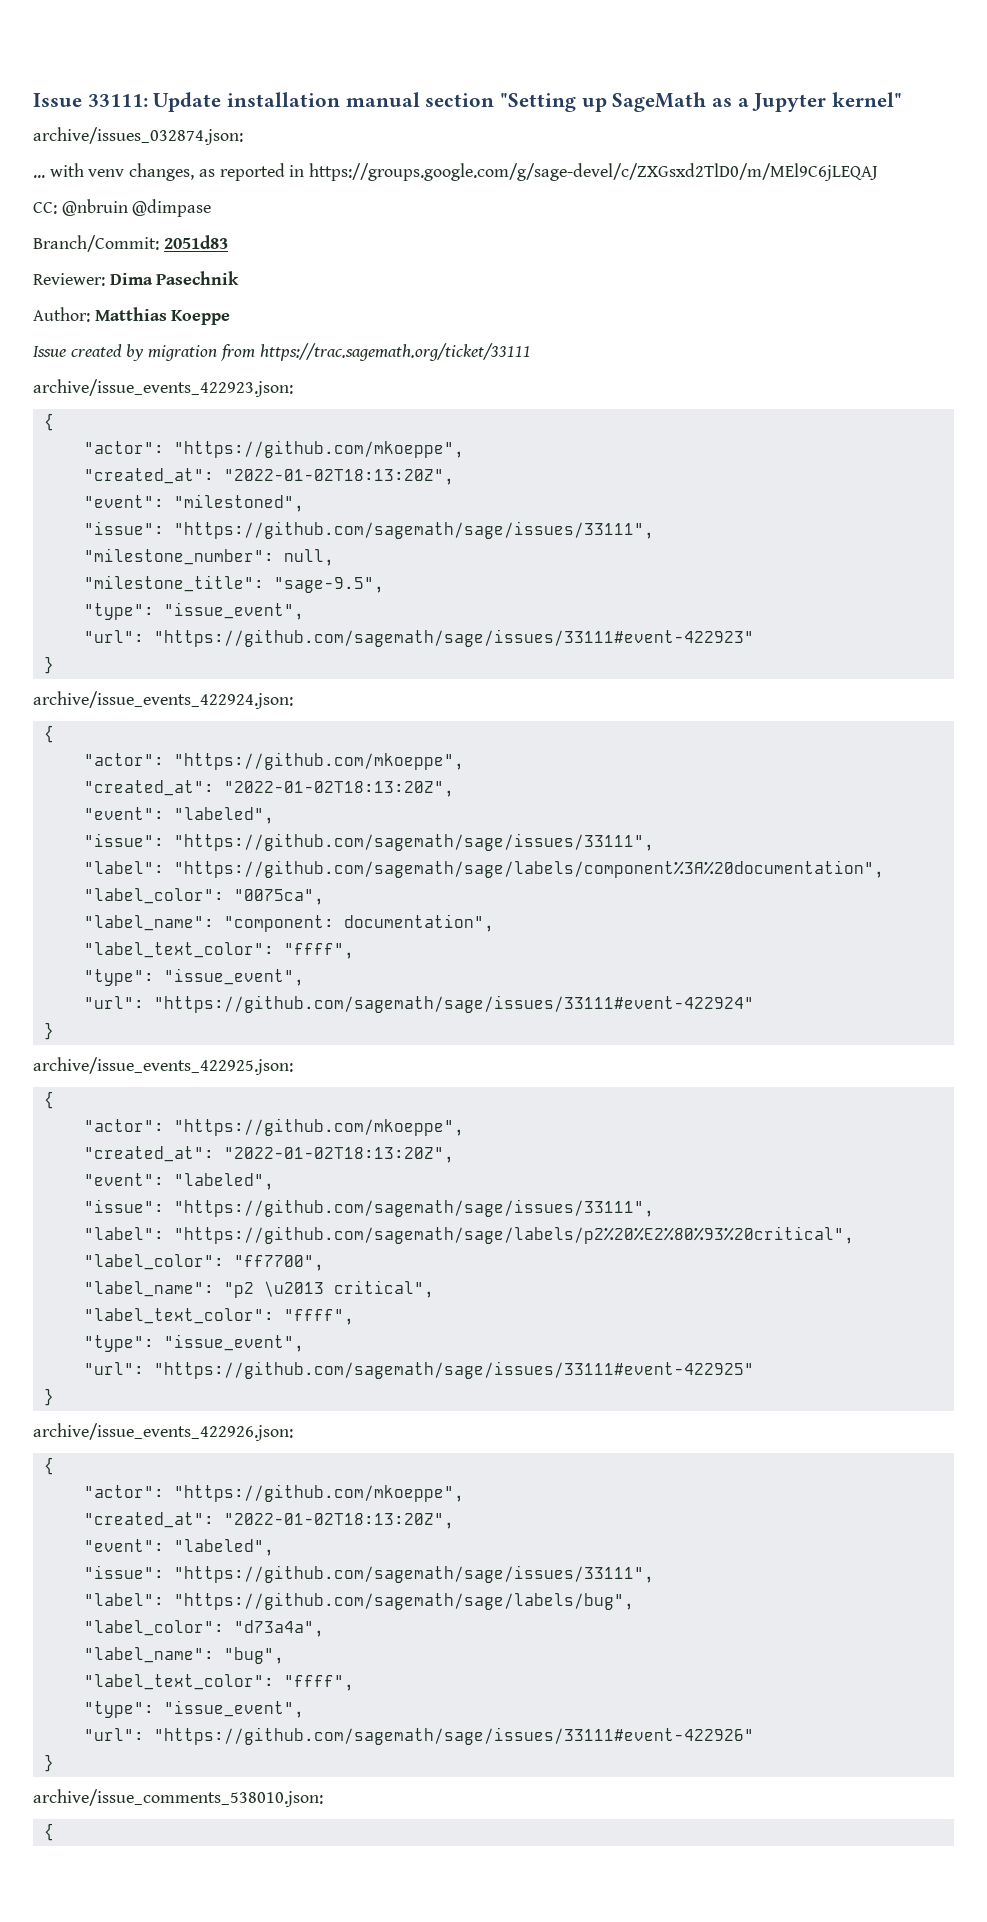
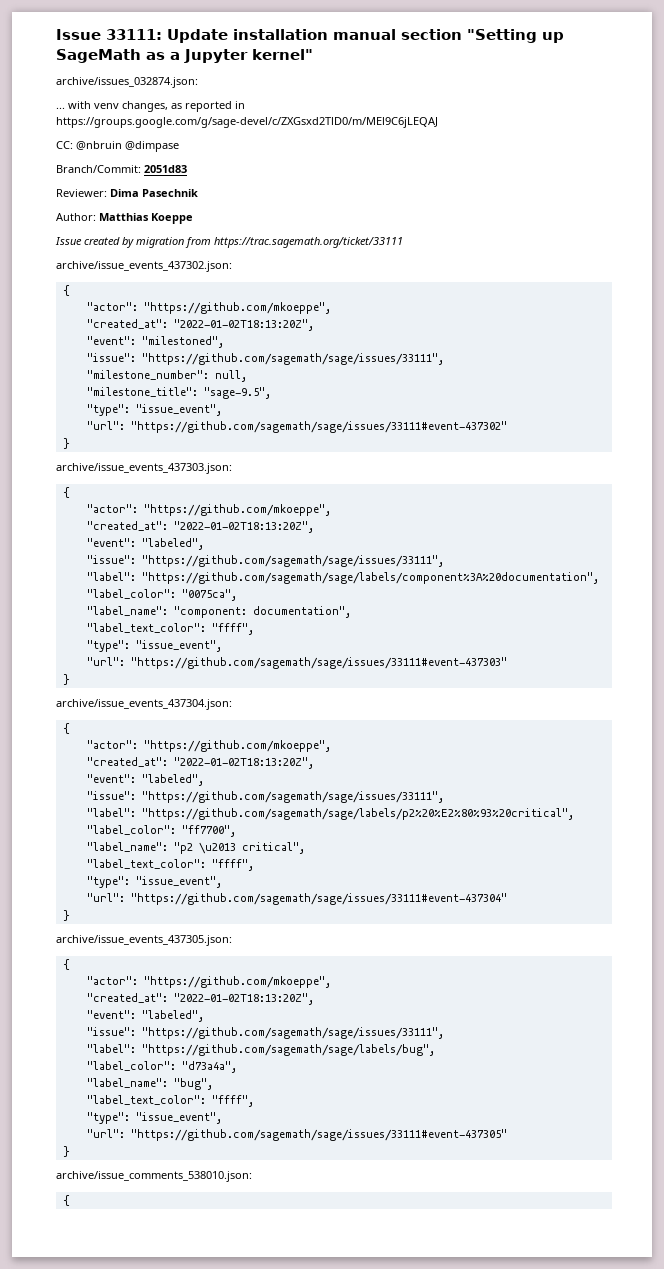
[33,379,293,397] archive/issue_events_422923.json: -> [56,261,232,272] archive/issue_events_437302.json:
[153,629,754,647] [43,656,54,674] [33,691,293,709] "https://github.com/sagemath/sage/issues/33111#event-422923" // } // archive/issue_events_422924.json: -> [130,421,507,433] [62,438,70,449] [56,463,232,474] "https://github.com/sagemath/sage/issues/33111#event-437302" // } // archive/issue_events_437303.json:
[153,995,754,1013] [43,1022,54,1040] [33,1057,293,1075] "https://github.com/sagemath/sage/issues/33111#event-422924" // } // archive/issue_events_422925.json: -> [130,657,507,669] [62,674,70,685] [56,699,232,710] "https://github.com/sagemath/sage/issues/33111#event-437303" // } // archive/issue_events_437304.json:
[153,1361,754,1379] [43,1388,54,1406] [33,1423,293,1441] "https://github.com/sagemath/sage/issues/33111#event-422925" // } // archive/issue_events_422926.json: -> [130,893,507,905] [62,910,70,921] [56,935,232,946] "https://github.com/sagemath/sage/issues/33111#event-437304" // } // archive/issue_events_437305.json:
[153,1727,754,1745] "https://github.com/sagemath/sage/issues/33111#event-422926" -> [130,1129,507,1141] "https://github.com/sagemath/sage/issues/33111#event-437305"

